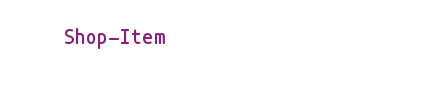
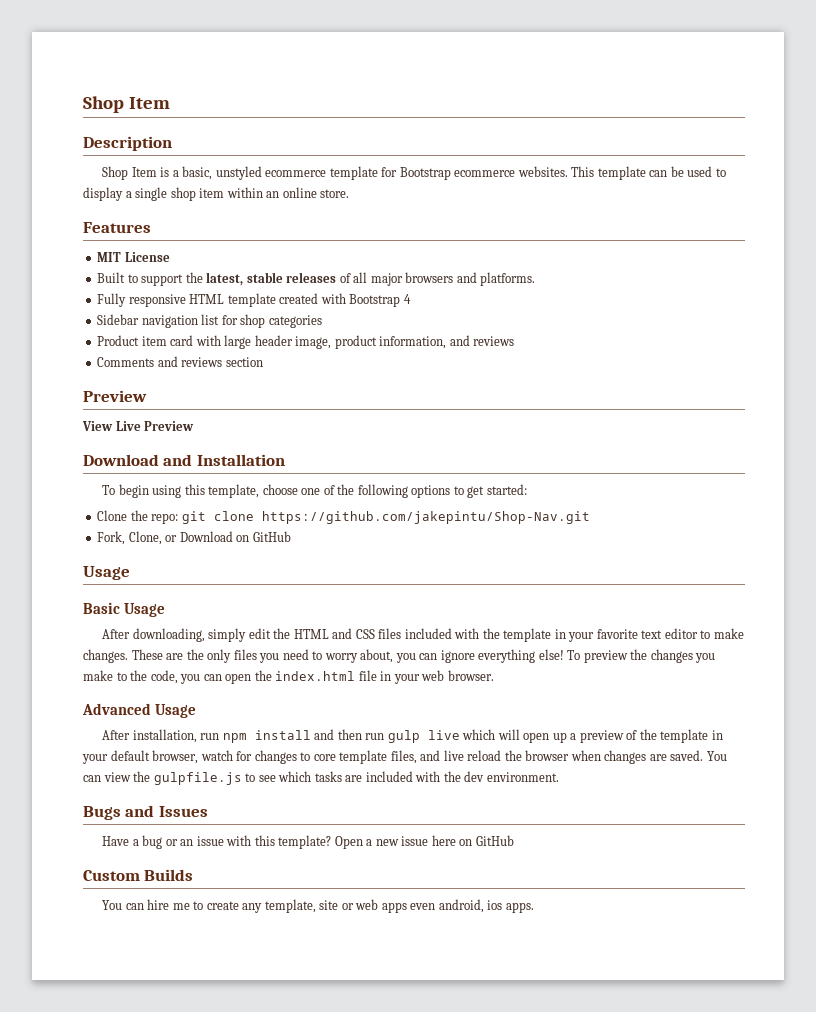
[64,28,166,49] Shop-Item -> [83,96,170,113] [83,136,172,151] [102,166,726,180] [83,187,350,201] [83,222,151,233] [97,252,170,262] [97,272,536,286] [97,293,411,307] [97,314,322,328] [97,335,515,349] [97,356,263,367] [83,390,147,402] [82,421,195,431] [83,454,285,466] [102,484,527,498] [97,510,590,524] [97,531,291,545] [83,566,130,580] [83,602,165,617] [102,628,744,642] [83,649,716,663] [83,670,494,684] [82,703,196,718] [102,729,723,743] [82,750,727,764] [83,771,559,785] [83,805,208,820] [102,835,514,849] [83,869,194,881] [102,899,534,913] Shop Item // Description // Shop Item is a basic, unstyled ecommerce template for Bootstrap ecommerce websites. This template can be used to display a single shop item within an online store. // Features // MIT License // Built to support the latest, stable releases of all major browsers and platforms. // Fully responsive HTML template created with Bootstrap 4 // Sidebar navigation list for shop categories // Product item card with large header image, product information, and reviews // Comments and reviews section // Preview // View Live Preview // Download and Installation // To begin using this template, choose one of the following options to get started: // Clone the repo: git clone https://github.com/jakepintu/Shop-Nav.git // Fork, Clone, or Download on GitHub // Usage // Basic Usage // After downloading, simply edit the HTML and CSS files included with the template in your favorite text editor to make changes. These are the only files you need to worry about, you can ignore everything else! To preview the changes you make to the code, you can open the index.html file in your web browser. // Advanced Usage // After installation, run npm install and then run gulp live which will open up a preview of the template in your default browser, watch for changes to core template files, and live reload the browser when changes are saved. You can view the gulpfile.js to see which tasks are included with the dev environment. // Bugs and Issues // Have a bug or an issue with this template? Open a new issue here on GitHub // Custom Builds // You can hire me to create any template, site or web apps even android, ios apps.

